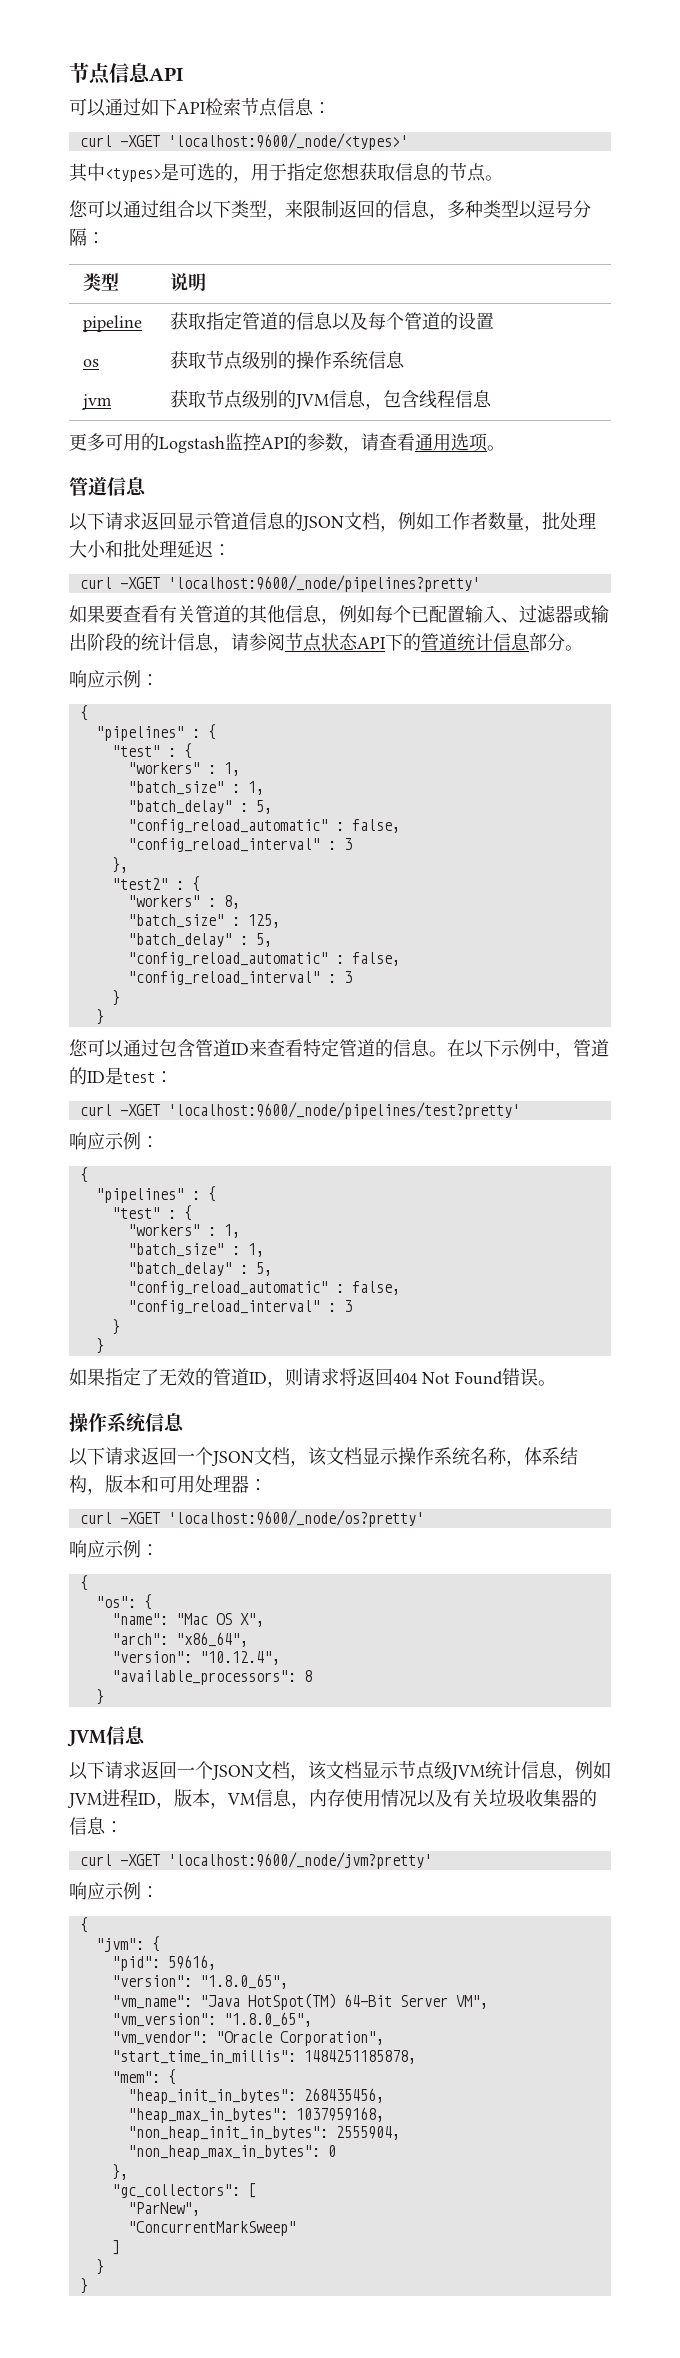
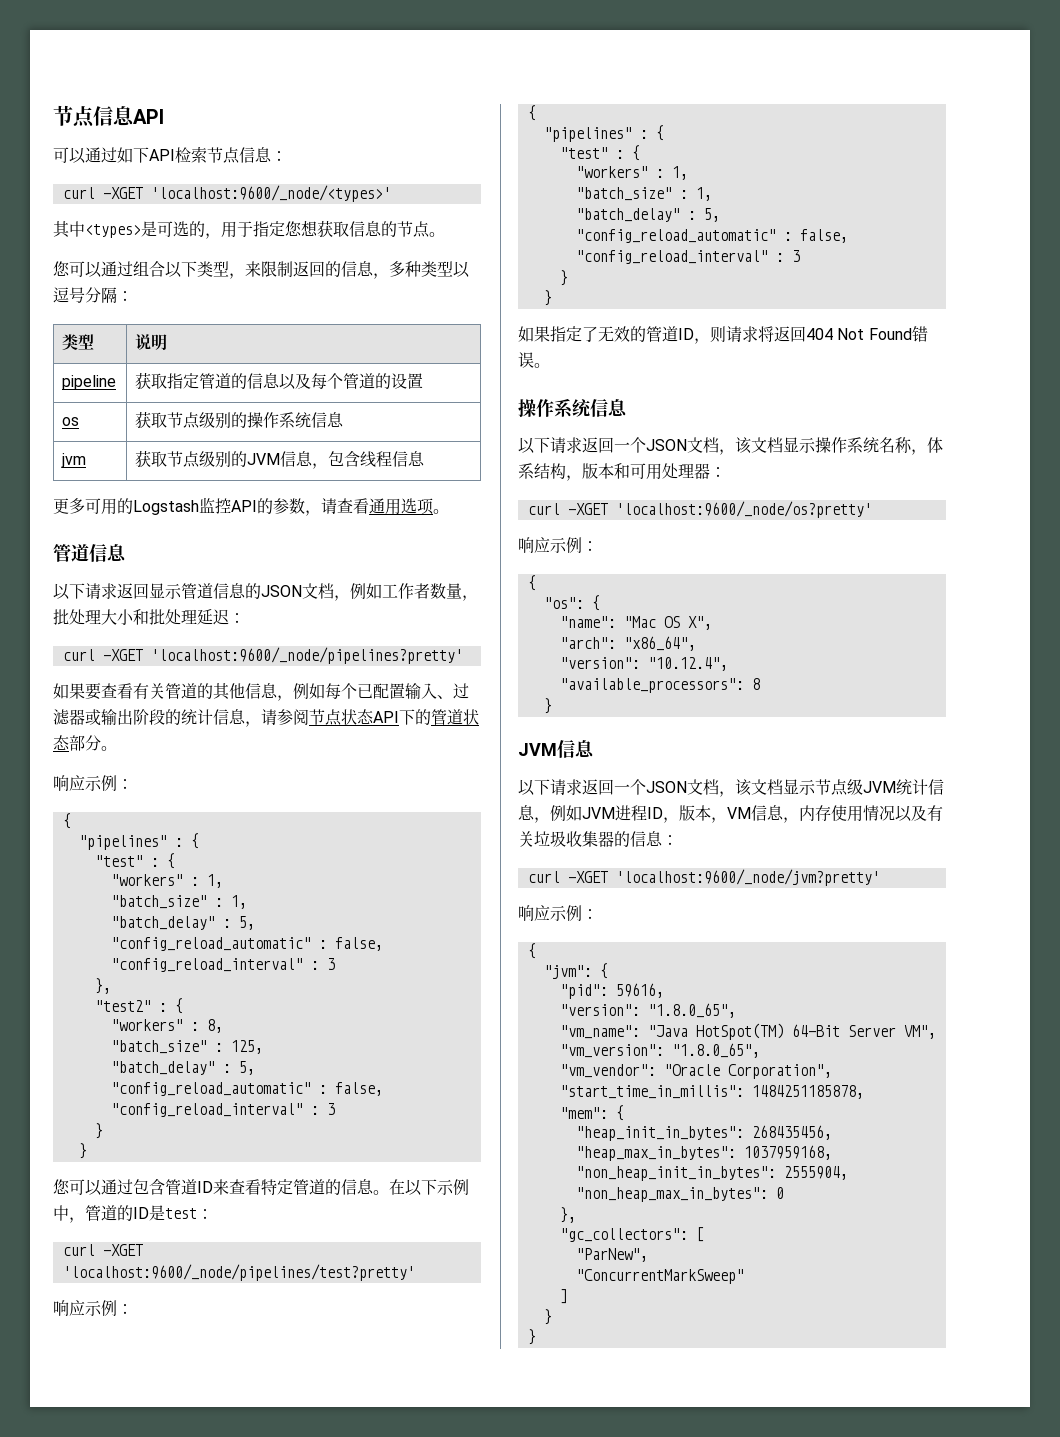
[457,633,530,651] 统计信息 -> [463,709,479,725] [53,735,70,750] 状态

